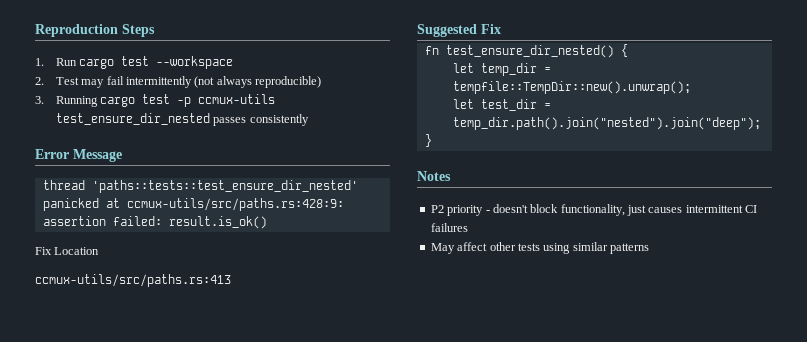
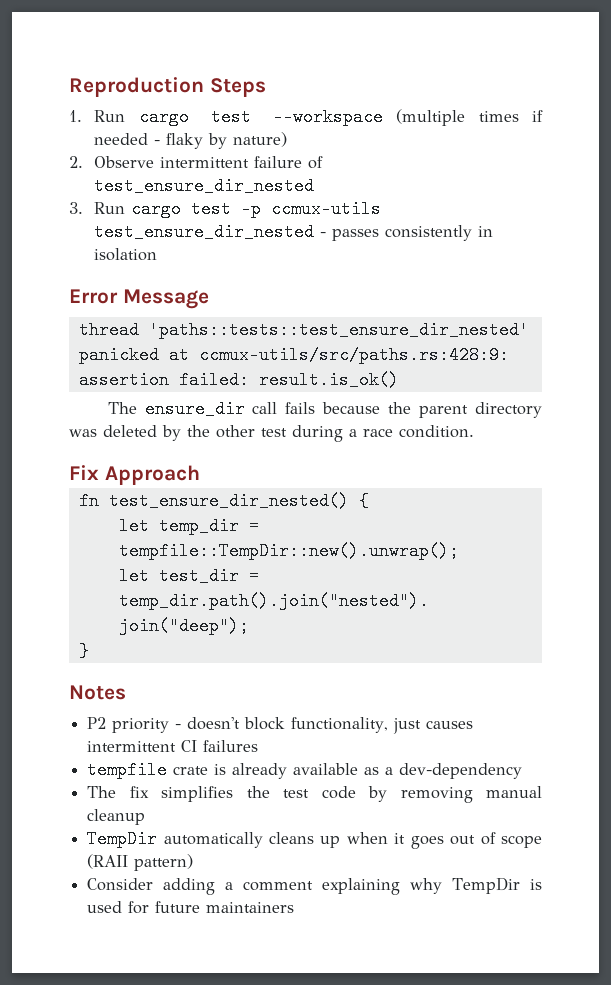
[35,76,322,88] // 2. Test may fail intermittently (not always reproducible) -> [396,109,543,126] [94,132,288,149] [69,156,324,169] [94,177,315,195] (multiple times if needed - flaky by nature) // 2. Observe intermittent failure of test_ensure_dir_nested
[55,96,98,107] Running -> [94,202,126,214] Run
(210, 119) none -> [320,232,327,237] -
(309, 120) none -> [478,226,494,237] [94,248,158,261] in isolation
[35,247,100,255] [35,274,231,287] [417,24,501,37] Fix Location // ccmux-utils/src/paths.rs:413 // Suggested Fix -> [107,400,542,418] [69,425,474,442] [69,465,200,485] The ensure_dir call fails because the parent directory was deleted by the other test during a race condition. // Fix Approach
[430,242,649,254] May affect other tests using similar patterns -> [87,761,523,779] [87,786,542,803] [87,809,146,825] [87,830,543,849] [87,854,194,871] [87,877,542,895] [87,901,295,914] tempfile crate is already available as a dev-dependency // The fix simplifies the test code by removing manual cleanup // TempDir automatically cleans up when it goes out of scope (RAII pattern) // Consider adding a comment explaining why TempDir is used for future maintainers

